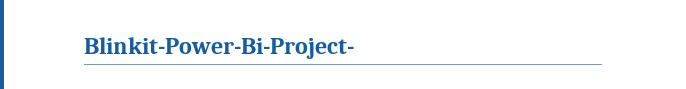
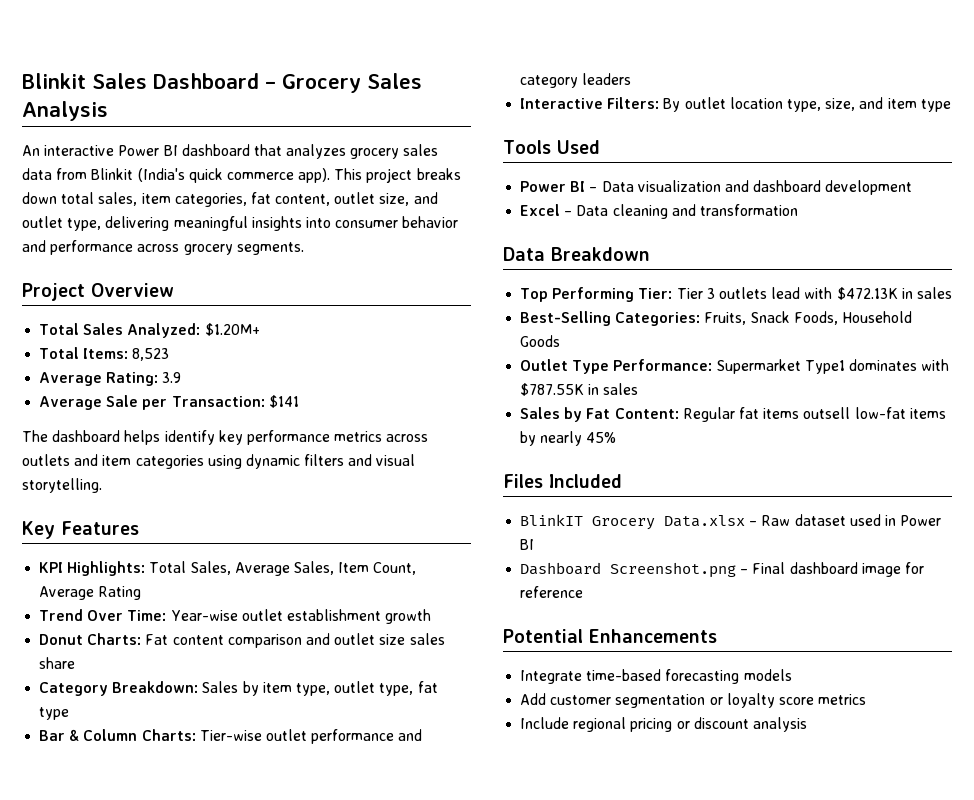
[84,37,354,59] Blinkit-Power-Bi-Project- -> [22,73,422,93] [22,101,108,121] [22,144,439,159] [22,168,461,183] [22,192,438,207] [22,216,459,231] [22,240,304,255] [22,283,174,301] [39,323,260,338] [39,347,170,361] [39,372,182,386] [39,395,299,410] [22,430,429,445] [22,454,416,469] [22,478,102,493] [22,521,139,539] [39,561,417,576] [39,586,142,600] [39,609,432,624] [39,633,445,648] [39,657,76,669] [39,681,438,696] [39,707,70,720] [39,729,423,744] [520,73,632,88] [520,97,951,112] [503,140,600,154] [520,180,913,195] [520,204,798,219] [503,247,650,261] [520,287,952,302] [520,311,912,326] [520,335,561,347] [520,359,950,374] [520,383,639,396] [520,407,946,422] [520,431,617,446] [503,474,622,488] [520,514,942,530] [520,539,535,550] [520,562,924,578] [520,586,584,598] [503,629,717,643] [520,669,792,684] [520,693,867,708] [520,717,807,732] Blinkit Sales Dashboard – Grocery Sales Analysis // An interactive Power BI dashboard that analyzes grocery sales data from Blinkit (India's quick commerce app). This project breaks down total sales, item categories, fat content, outlet size, and outlet type, delivering meaningful insights into consumer behavior and performance across grocery segments. // Project Overview // Total Sales Analyzed: $1.20M+ // Total Items: 8,523 // Average Rating: 3.9 // Average Sale per Transaction: $141 // The dashboard helps identify key performance metrics across outlets and item categories using dynamic filters and visual storytelling. // Key Features // KPI Highlights: Total Sales, Average Sales, Item Count, Average Rating // Trend Over Time: Year-wise outlet establishment growth // Donut Charts: Fat content comparison and outlet size sales share // Category Breakdown: Sales by item type, outlet type, fat type // Bar & Column Charts: Tier-wise outlet performance and category leaders // Interactive Filters: By outlet location type, size, and item type // Tools Used // Power BI – Data visualization and dashboard development // Excel – Data cleaning and transformation // Data Breakdown // Top Performing Tier: Tier 3 outlets lead with $472.13K in sales // Best-Selling Categories: Fruits, Snack Foods, Household Goods // Outlet Type Performance: Supermarket Type1 dominates with $787.55K in sales // Sales by Fat Content: Regular fat items outsell low-fat items by nearly 45% // Files Included // BlinkIT Grocery Data.xlsx – Raw dataset used in Power BI // Dashboard Screenshot.png – Final dashboard image for reference // Potential Enhancements // Integrate time-based forecasting models // Add customer segmentation or loyalty score metrics // Include regional pricing or discount analysis

